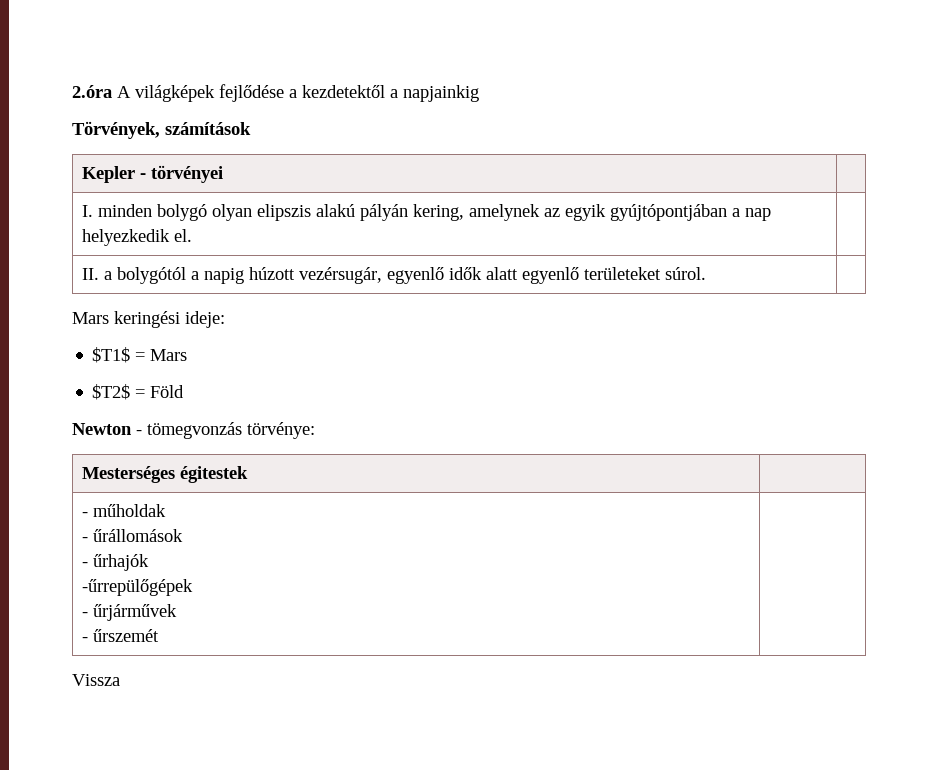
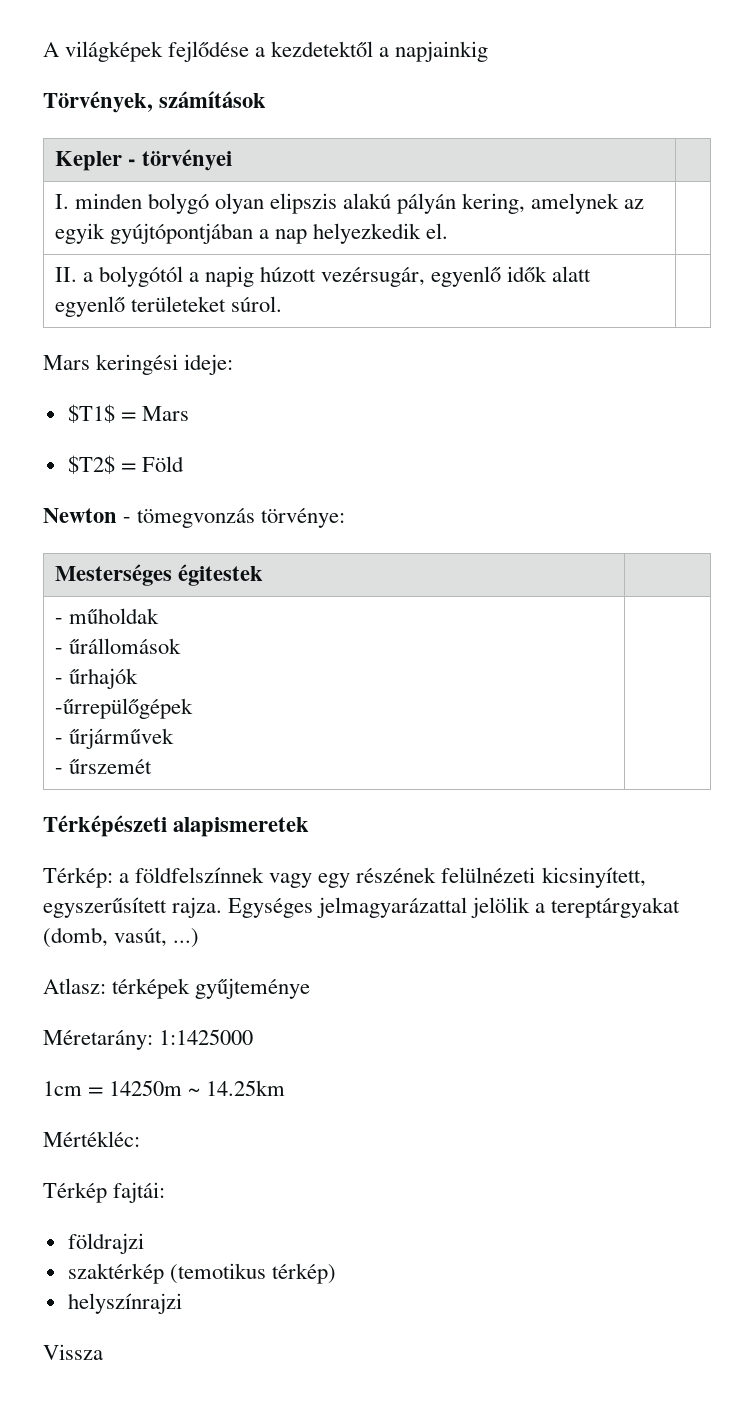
[72,85,112,98] 2.óra -> (43, 49) none
(159, 635) none -> [43,815,310,837] [43,867,646,888] [43,897,681,918] [43,927,200,948] [43,978,311,999] [43,1029,254,1050] [43,1080,286,1096] [43,1131,140,1147] [43,1182,166,1203] [67,1233,144,1254] [67,1263,336,1284] [67,1293,182,1314] // Térképészeti alapismeretek // Térkép: a földfelszínnek vagy egy részének felülnézeti kicsinyített, egyszerűsített rajza. Egységes jelmagyarázattal jelölik a tereptárgyakat (domb, vasút, ...) // Atlasz: térképek gyűjteménye // Méretarány: 1:1425000 // 1cm = 14250m ~ 14.25km // Mértékléc: // Térkép fajtái: // földrajzi // szaktérkép (temotikus térkép) // helyszínrajzi

